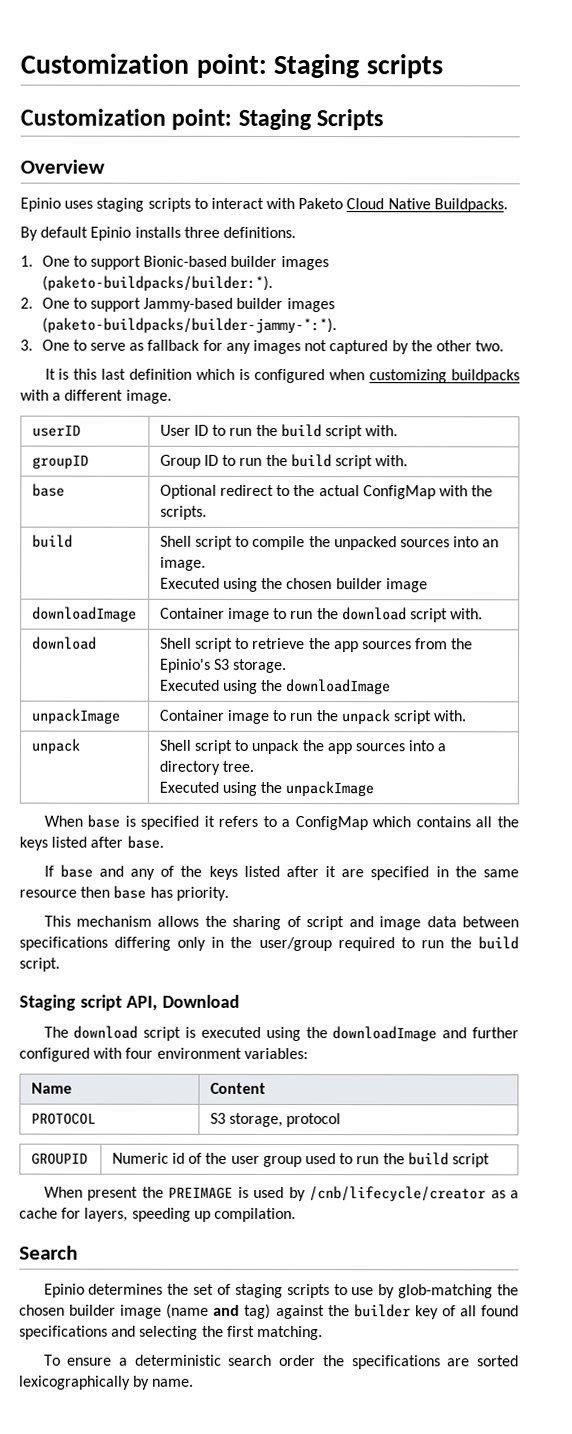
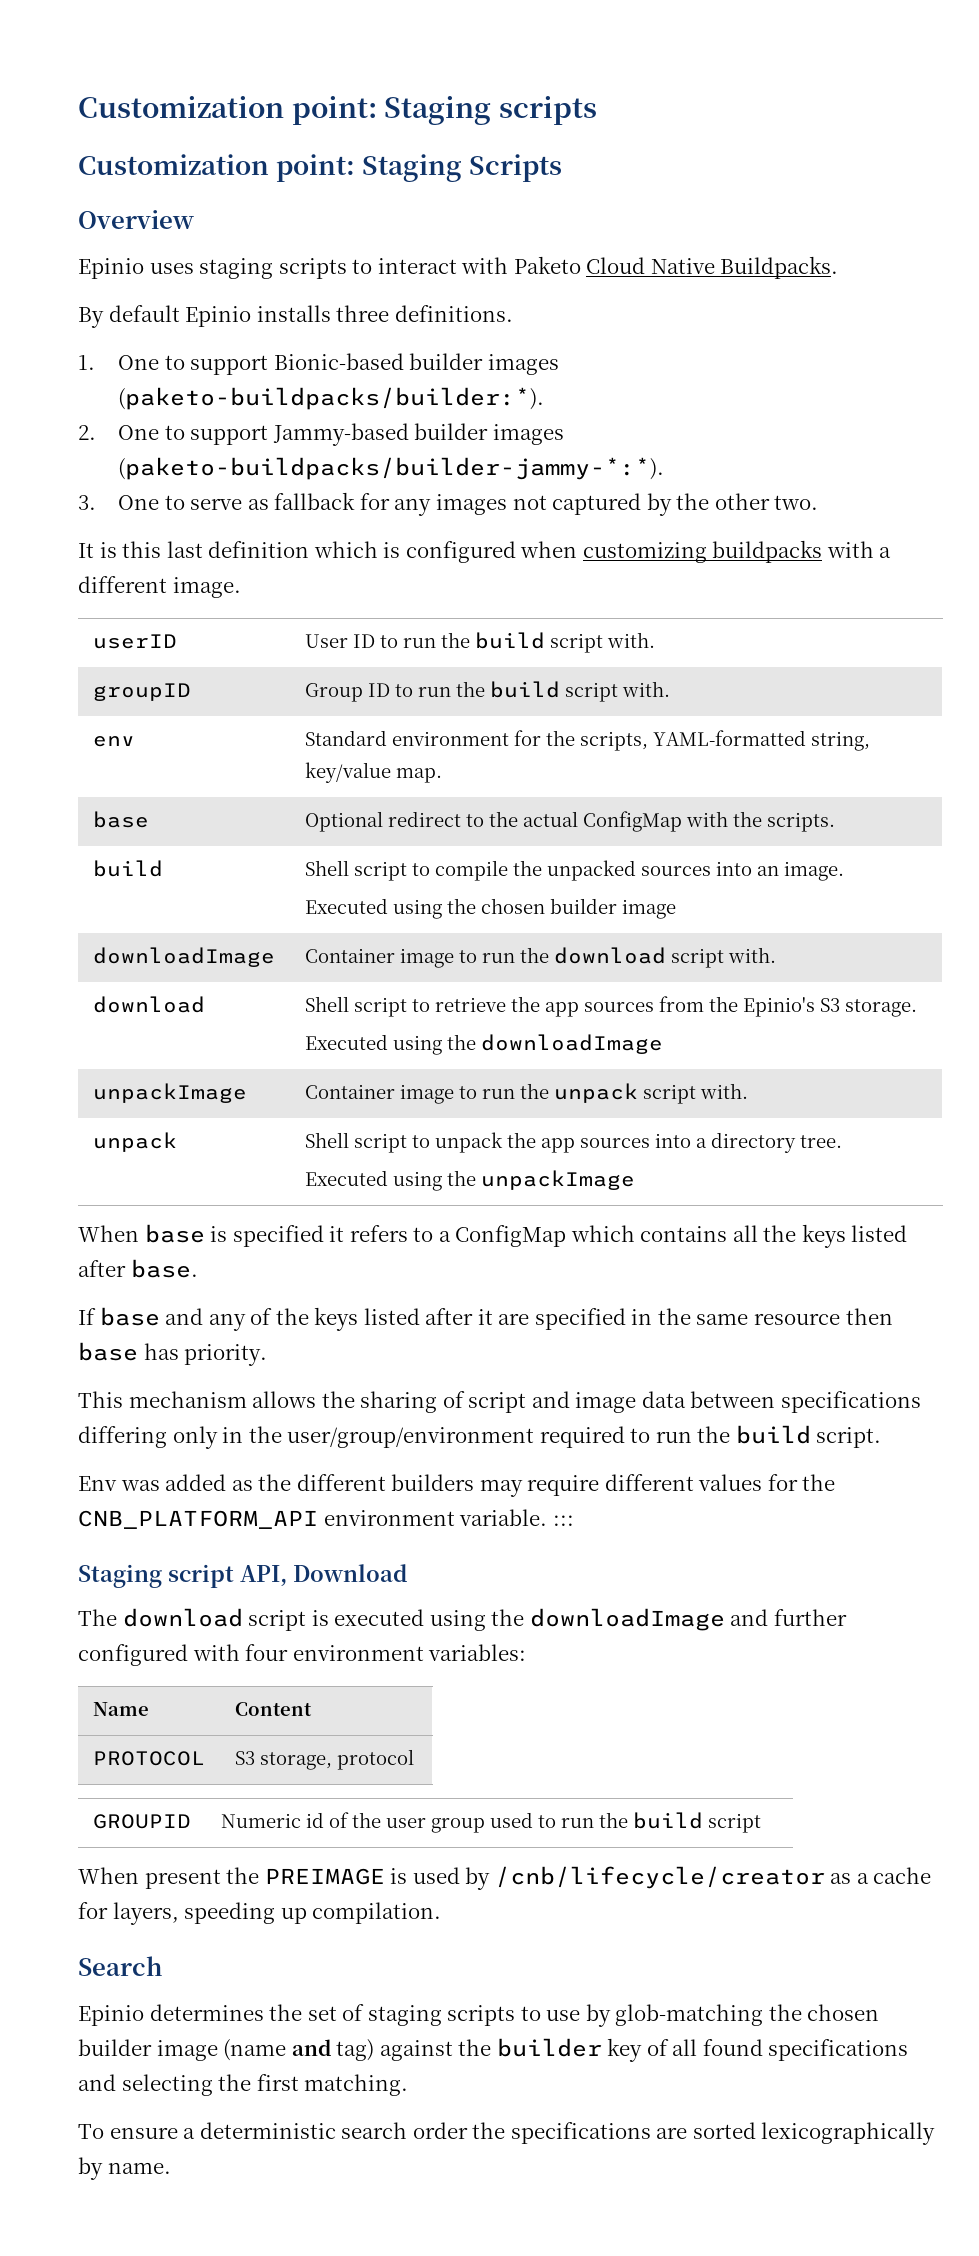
(409, 461) none -> [92,736,135,747] [304,730,870,751] [304,762,442,783] // env | Standard environment for the scripts, YAML-formatted string, key/value map.
[258,936,332,952] user/group -> [287,1427,535,1448] user/group/environment
(60, 964) none -> [78,1474,836,1497] [78,1509,574,1529] // Env was added as the different builders may require different values for the CNB_PLATFORM_API environment variable. :::

